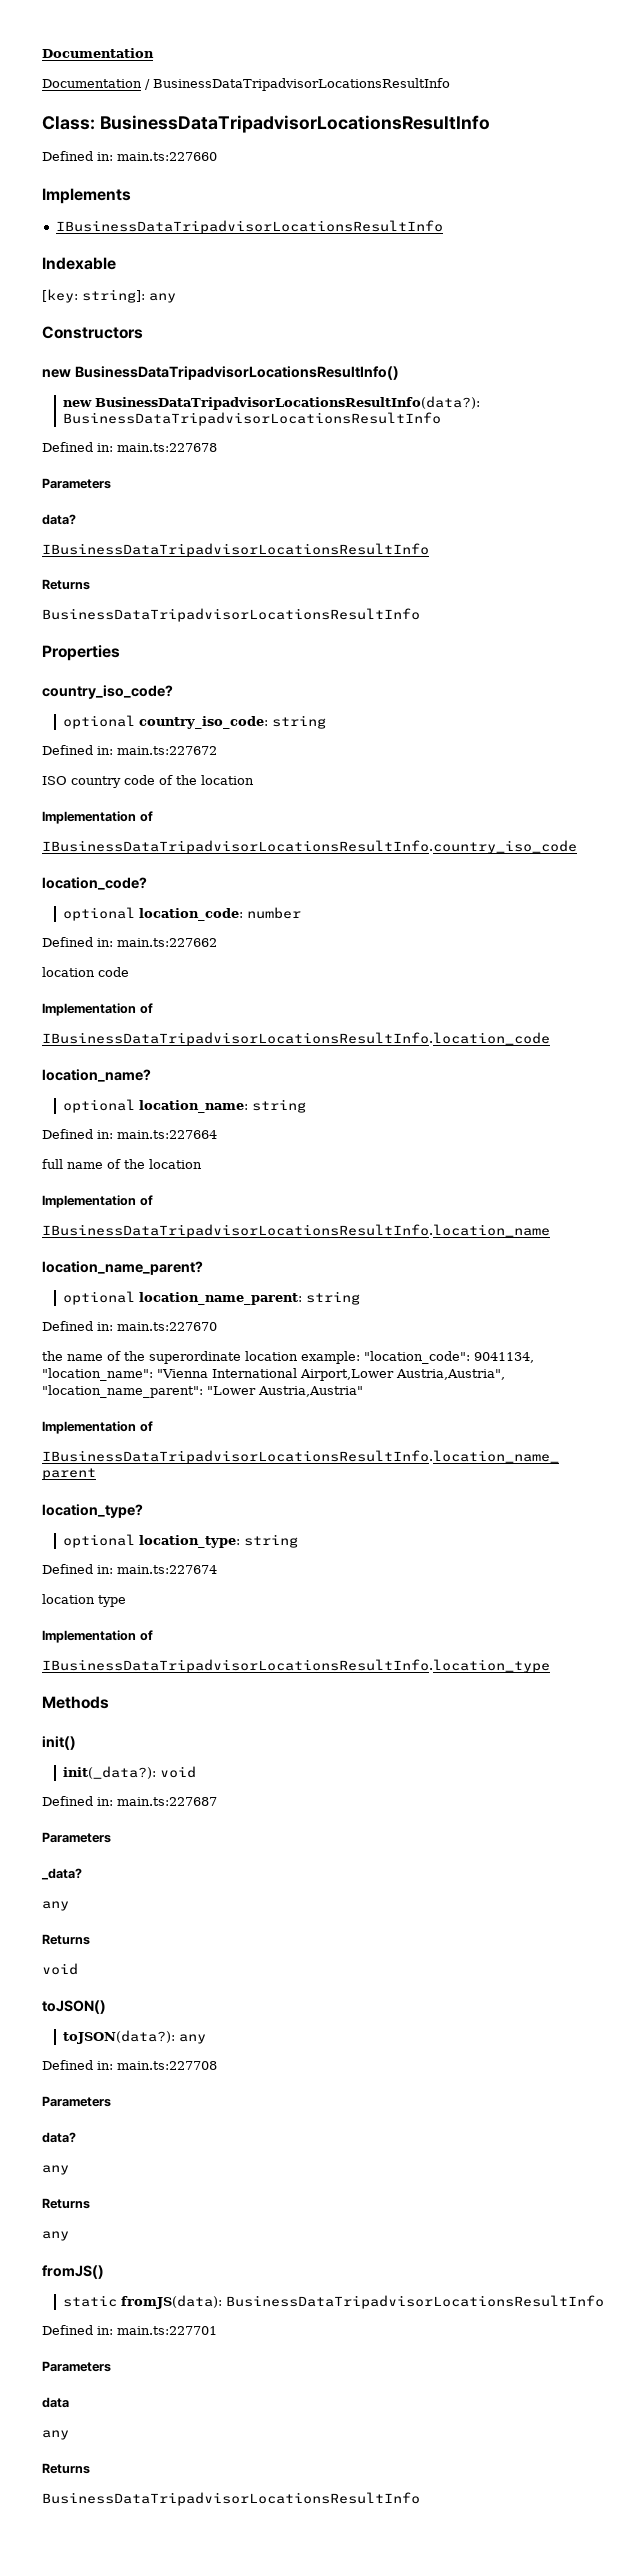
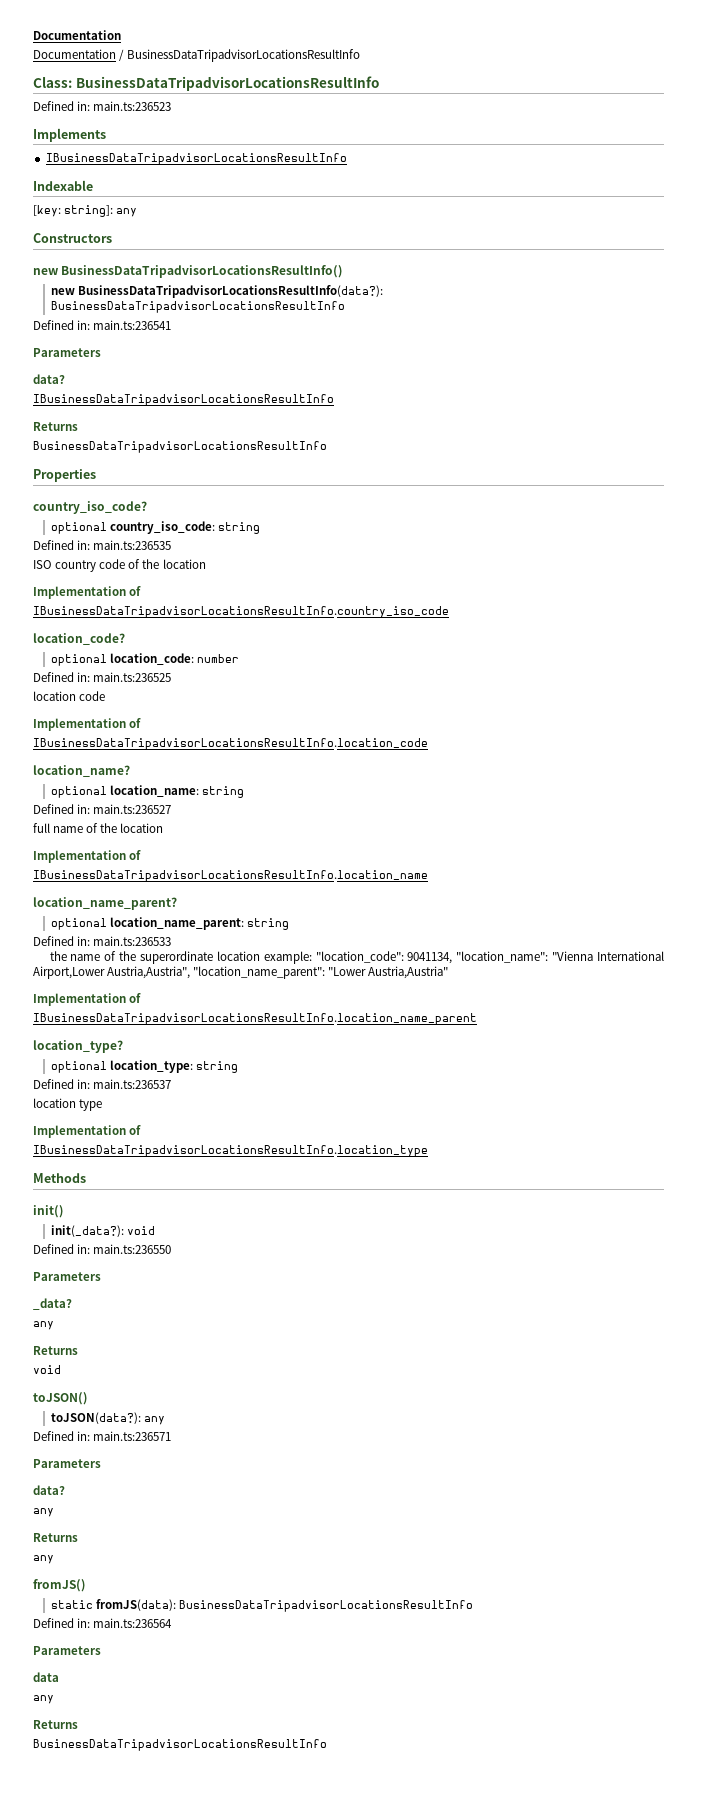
[117,152,217,161] main.ts:227660 -> [93,101,172,111] main.ts:236523
[117,443,217,452] main.ts:227678 -> [93,320,172,330] main.ts:236541
[117,746,217,755] main.ts:227672 -> [93,540,172,550] main.ts:236535
[117,938,217,947] main.ts:227662 -> [93,672,172,682] main.ts:236525
[117,1130,217,1139] main.ts:227664 -> [93,804,172,814] main.ts:236527
[117,1322,217,1331] main.ts:227670 -> [93,936,172,946] main.ts:236533
[117,1565,217,1574] main.ts:227674 -> [93,1079,172,1089] main.ts:236537
[117,1797,217,1806] main.ts:227687 -> [93,1244,172,1254] main.ts:236550
[117,2061,217,2070] main.ts:227708 -> [93,1431,172,1441] main.ts:236571
[117,2326,217,2335] main.ts:227701 -> [93,1618,173,1628] main.ts:236564

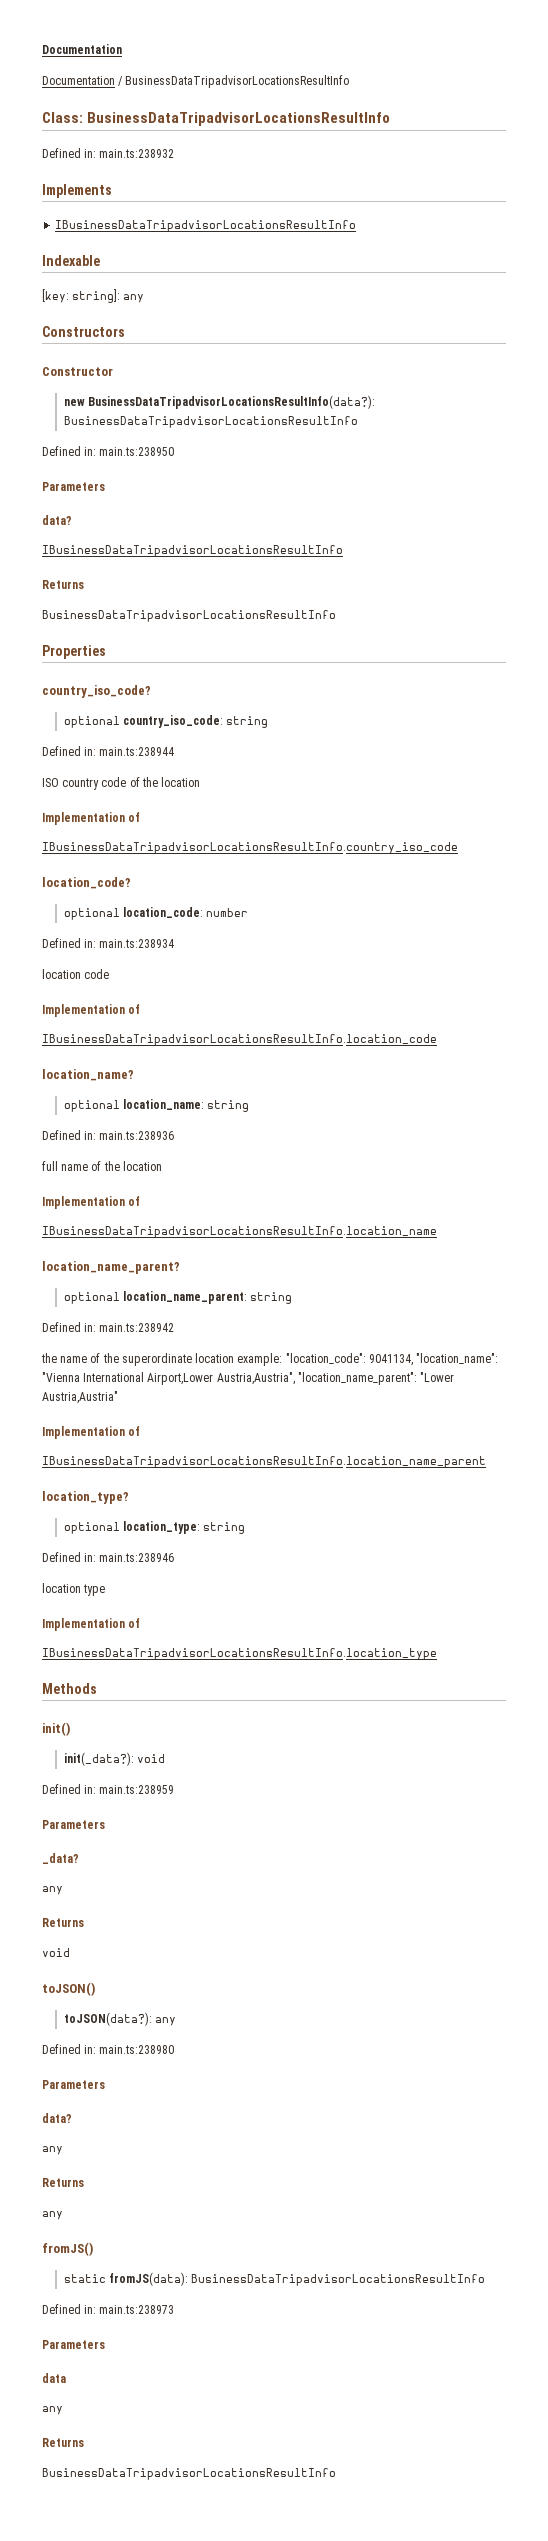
[93,101,172,111] main.ts:236523 -> [99,149,175,158] main.ts:238932
[33,265,344,278] new BusinessDataTripadvisorLocationsResultInfo() -> [42,367,113,376] Constructor
[93,320,172,330] main.ts:236541 -> [99,447,175,456] main.ts:238950
[93,540,172,550] main.ts:236535 -> [99,747,175,756] main.ts:238944
[93,672,172,682] main.ts:236525 -> [99,939,175,948] main.ts:238934
[93,804,172,814] main.ts:236527 -> [99,1131,175,1140] main.ts:238936
[93,936,172,946] main.ts:236533 -> [99,1323,175,1332] main.ts:238942
[93,1079,172,1089] main.ts:236537 -> [99,1553,175,1562] main.ts:238946
[93,1244,172,1254] main.ts:236550 -> [99,1785,175,1794] main.ts:238959
[93,1431,172,1441] main.ts:236571 -> [99,2045,175,2054] main.ts:238980
[93,1618,173,1628] main.ts:236564 -> [99,2305,175,2314] main.ts:238973

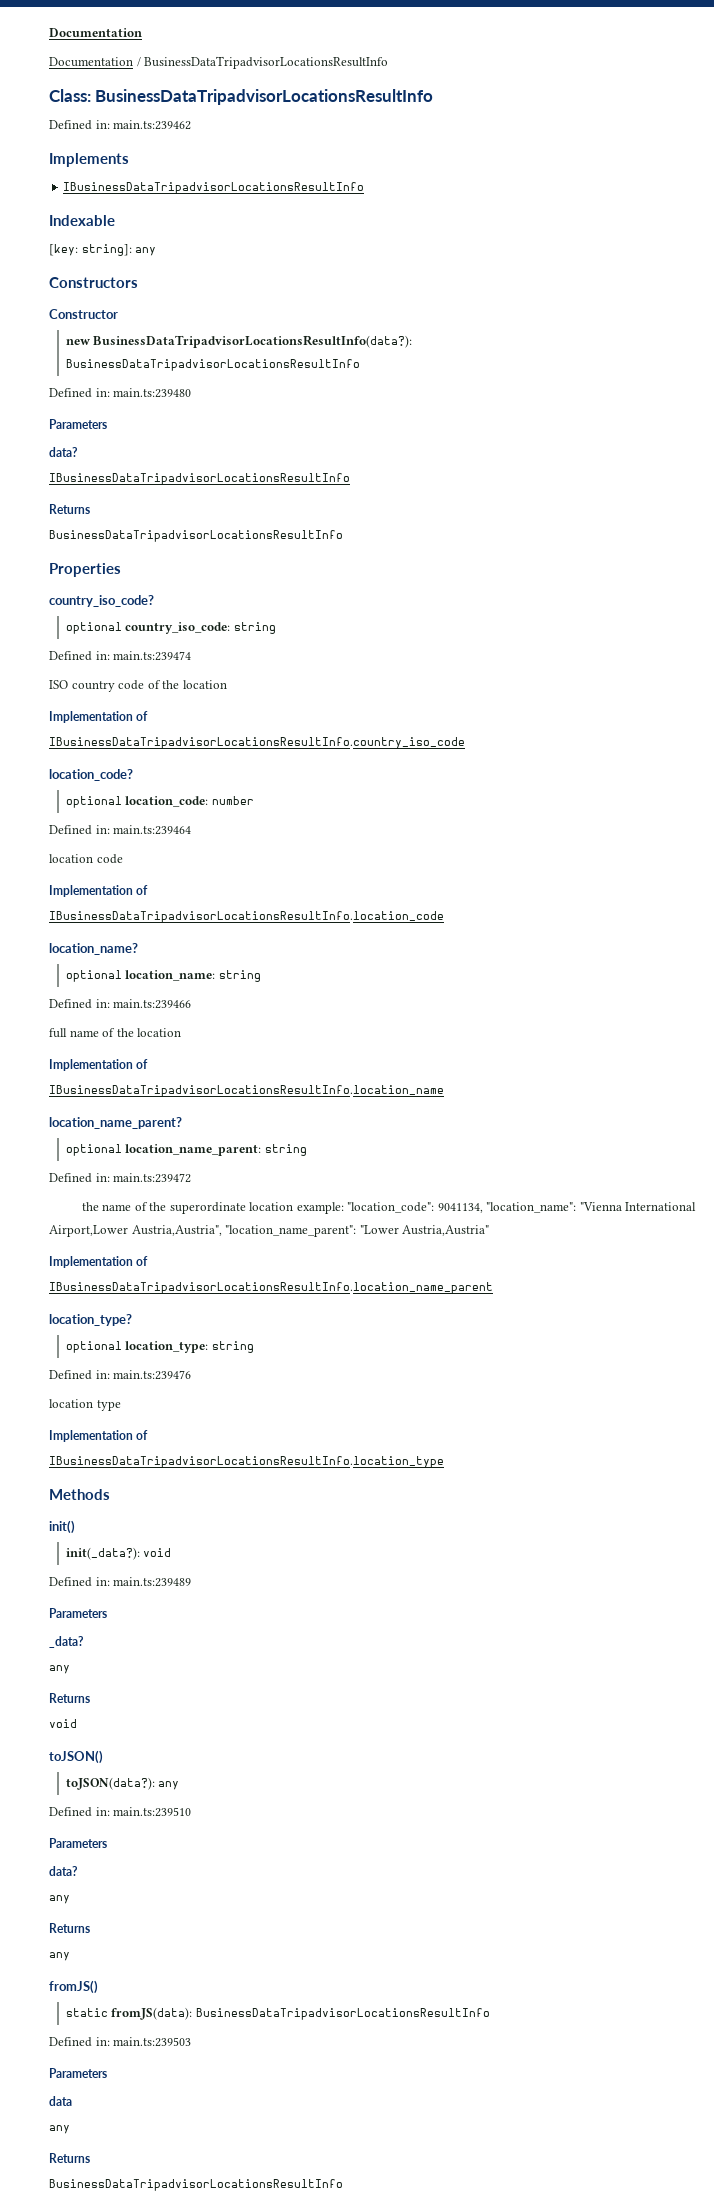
[99,149,175,158] main.ts:238932 -> [113,120,192,130] main.ts:239462
[99,447,175,456] main.ts:238950 -> [113,388,192,398] main.ts:239480
[99,747,175,756] main.ts:238944 -> [113,651,192,661] main.ts:239474
[99,939,175,948] main.ts:238934 -> [113,825,192,835] main.ts:239464
[99,1131,175,1140] main.ts:238936 -> [113,999,192,1009] main.ts:239466
[99,1323,175,1332] main.ts:238942 -> [113,1173,192,1183] main.ts:239472
[99,1553,175,1562] main.ts:238946 -> [113,1370,192,1380] main.ts:239476
[99,1785,175,1794] main.ts:238959 -> [113,1577,192,1587] main.ts:239489
[99,2045,175,2054] main.ts:238980 -> [113,1807,192,1817] main.ts:239510
[99,2305,175,2314] main.ts:238973 -> [113,2037,192,2047] main.ts:239503

